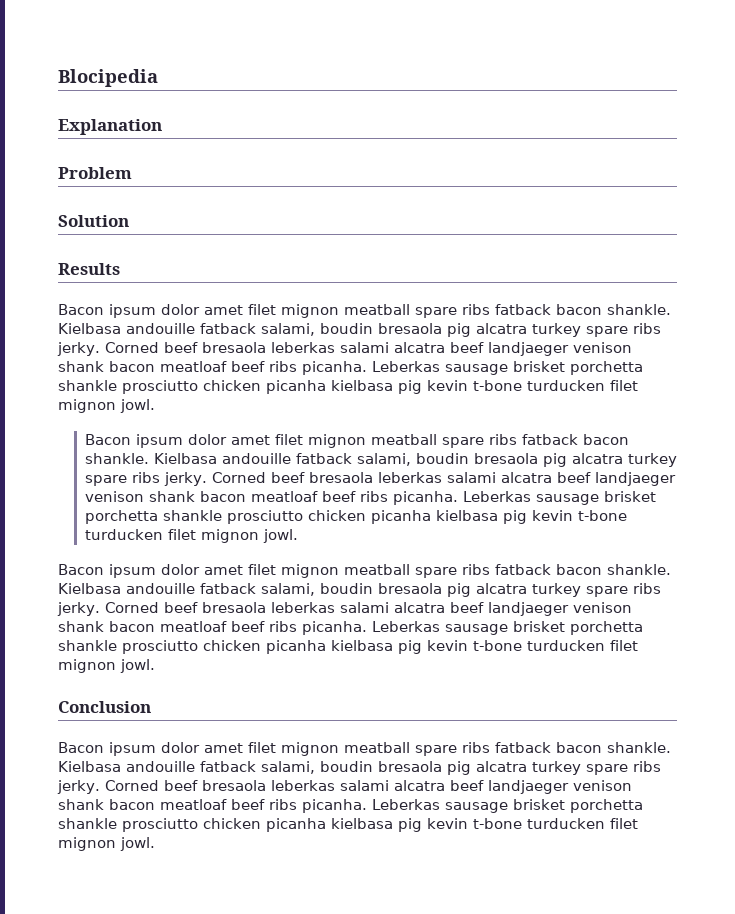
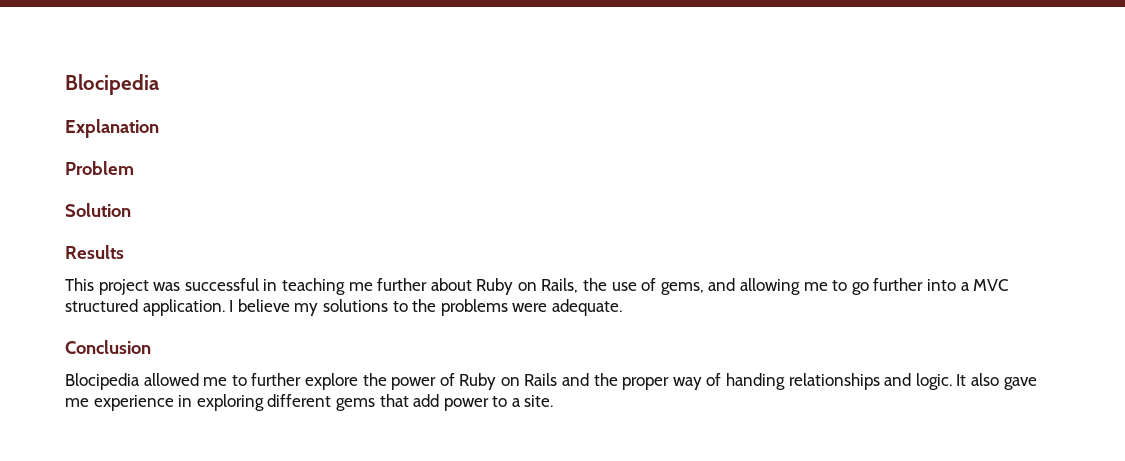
[58,304,671,318] [58,323,661,337] [57,342,632,356] [58,361,643,375] [58,380,638,394] [58,399,155,413] [84,434,629,448] [84,453,677,467] [84,472,676,486] [84,491,656,505] [84,510,627,524] [84,529,298,543] [58,564,671,578] [58,583,661,597] [57,602,632,616] [58,621,643,635] [58,640,638,654] [58,659,155,673] [58,701,151,713] [58,742,671,756] [58,761,661,775] [57,780,632,794] [58,799,643,813] [58,818,638,832] [58,837,155,851] Bacon ipsum dolor amet filet mignon meatball spare ribs fatback bacon shankle. Kielbasa andouille fatback salami, boudin bresaola pig alcatra turkey spare ribs jerky. Corned beef bresaola leberkas salami alcatra beef landjaeger venison shank bacon meatloaf beef ribs picanha. Leberkas sausage brisket porchetta shankle prosciutto chicken picanha kielbasa pig kevin t-bone turducken filet mignon jowl. // Bacon ipsum dolor amet filet mignon meatball spare ribs fatback bacon shankle. Kielbasa andouille fatback salami, boudin bresaola pig alcatra turkey spare ribs jerky. Corned beef bresaola leberkas salami alcatra beef landjaeger venison shank bacon meatloaf beef ribs picanha. Leberkas sausage brisket porchetta shankle prosciutto chicken picanha kielbasa pig kevin t-bone turducken filet mignon jowl. // Bacon ipsum dolor amet filet mignon meatball spare ribs fatback bacon shankle. Kielbasa andouille fatback salami, boudin bresaola pig alcatra turkey spare ribs jerky. Corned beef bresaola leberkas salami alcatra beef landjaeger venison shank bacon meatloaf beef ribs picanha. Leberkas sausage brisket porchetta shankle prosciutto chicken picanha kielbasa pig kevin t-bone turducken filet mignon jowl. // Conclusion // Bacon ipsum dolor amet filet mignon meatball spare ribs fatback bacon shankle. Kielbasa andouille fatback salami, boudin bresaola pig alcatra turkey spare ribs jerky. Corned beef bresaola leberkas salami alcatra beef landjaeger venison shank bacon meatloaf beef ribs picanha. Leberkas sausage brisket porchetta shankle prosciutto chicken picanha kielbasa pig kevin t-bone turducken filet mignon jowl. -> [65,278,1009,295] [65,299,622,316] [65,340,151,354] [65,373,1037,390] [65,394,554,411] This project was successful in teaching me further about Ruby on Rails, the use of gems, and allowing me to go further into a MVC structured application. I believe my solutions to the problems were adequate. // Conclusion // Blocipedia allowed me to further explore the power of Ruby on Rails and the proper way of handing relationships and logic. It also gave me experience in exploring different gems that add power to a site.

